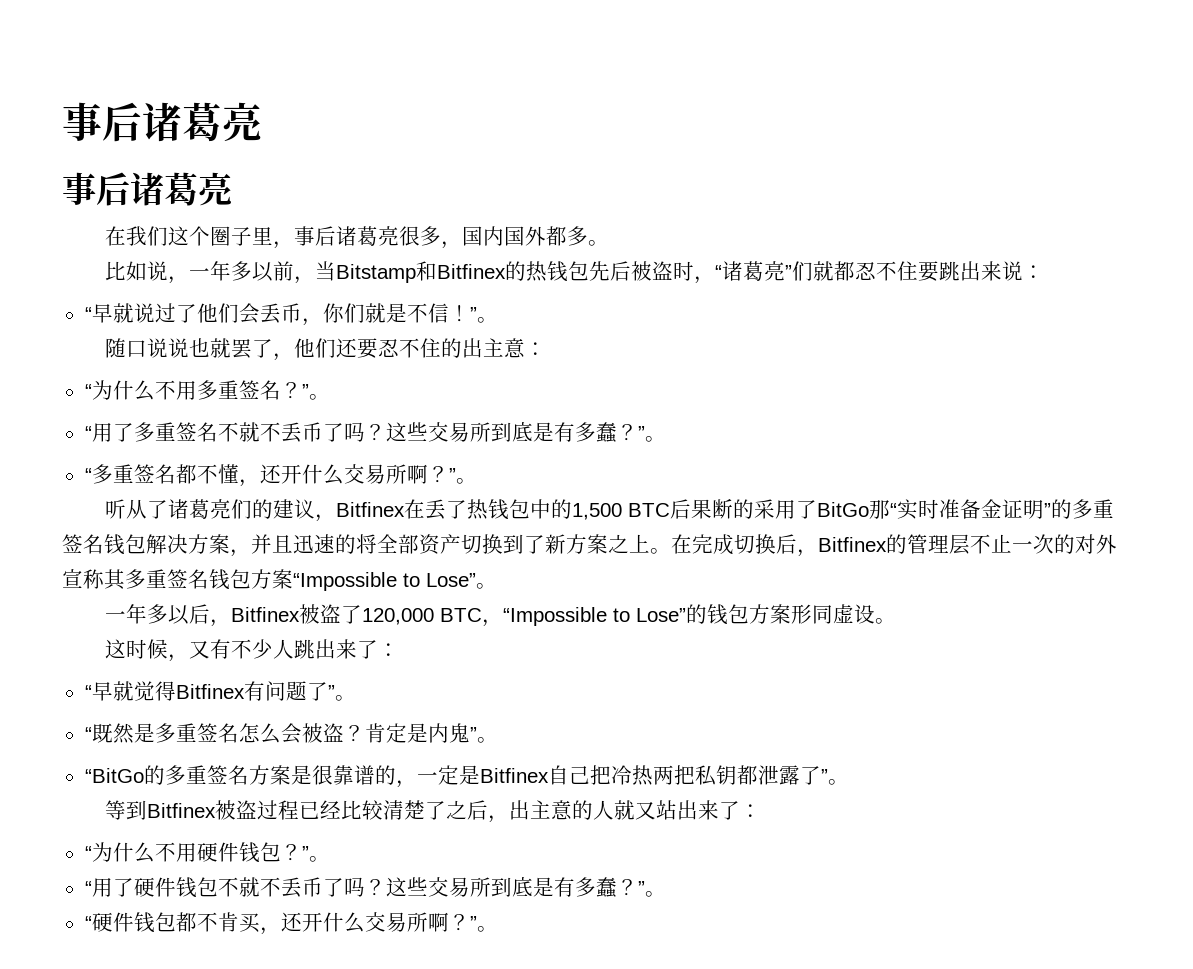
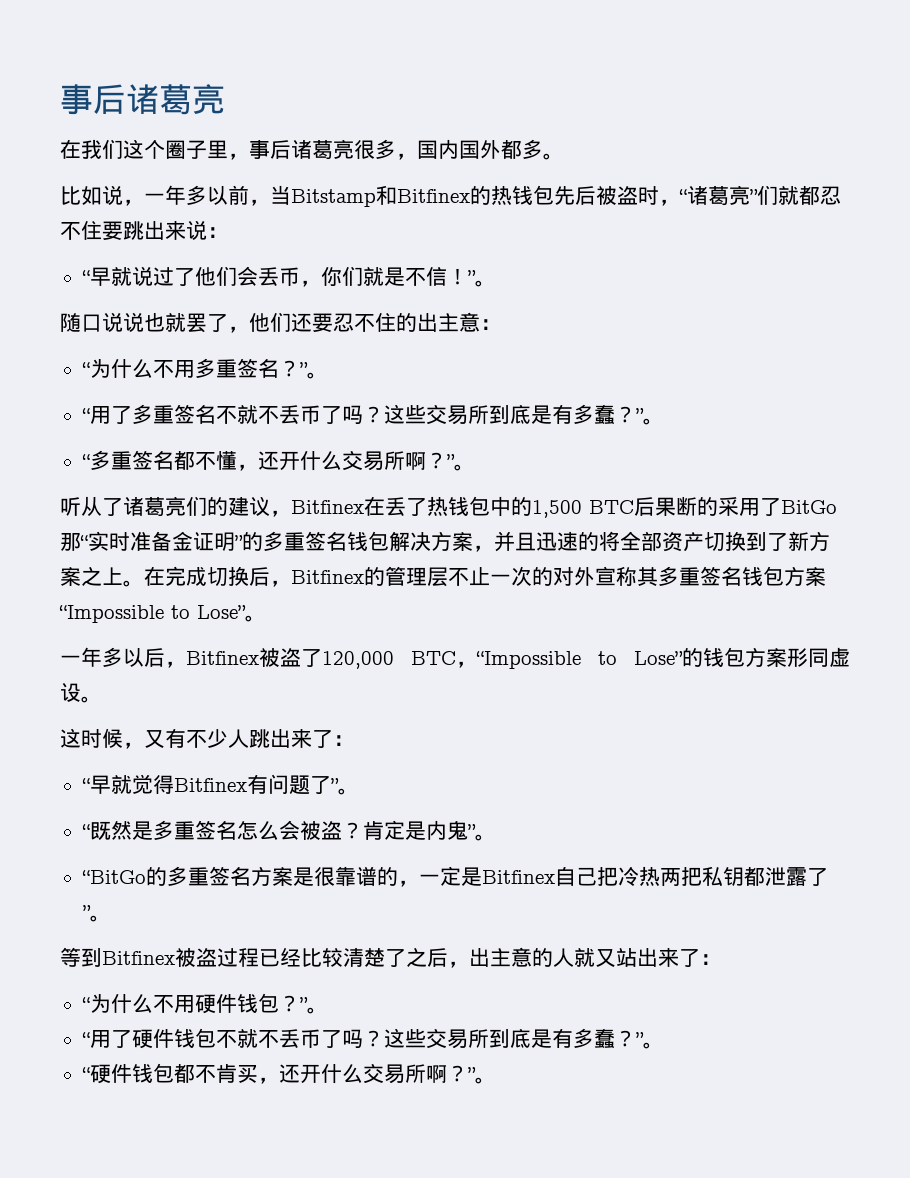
[62,102,262,142] [62,172,232,206] 事后诸葛亮 // 事后诸葛亮 -> [60,84,225,115] 事后诸葛亮

